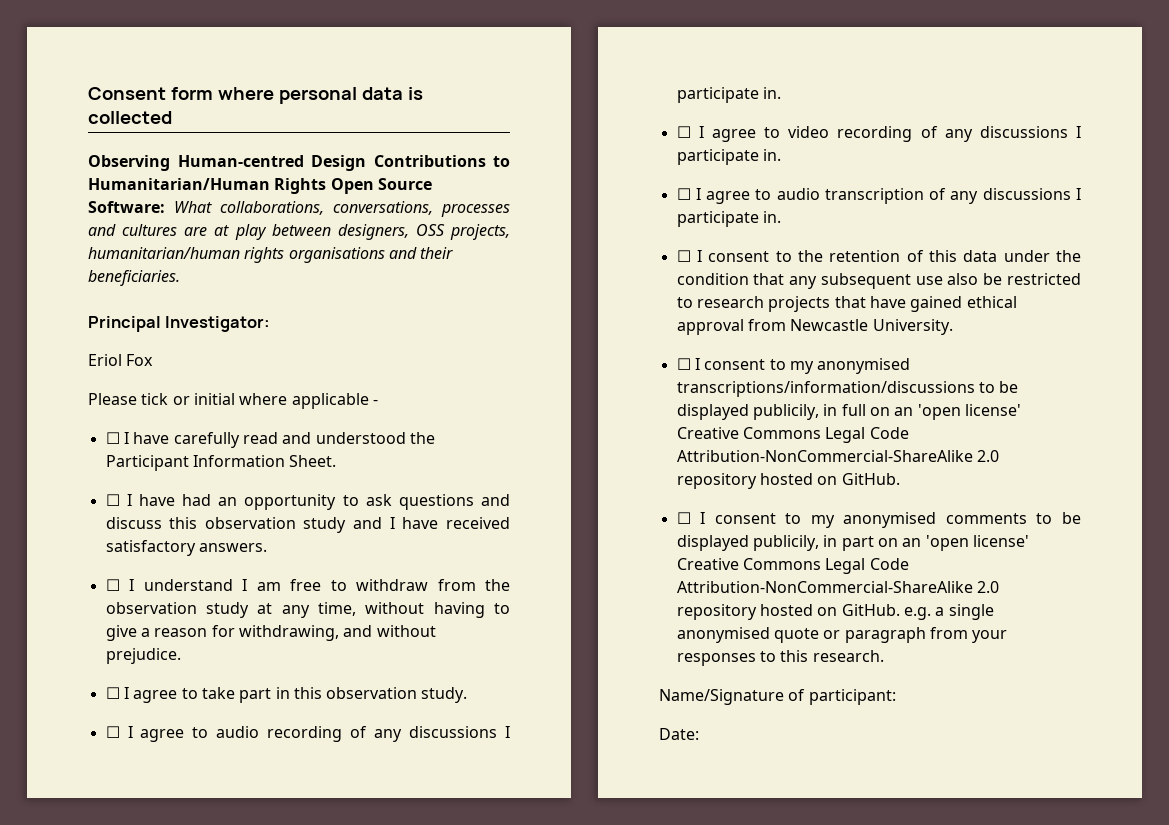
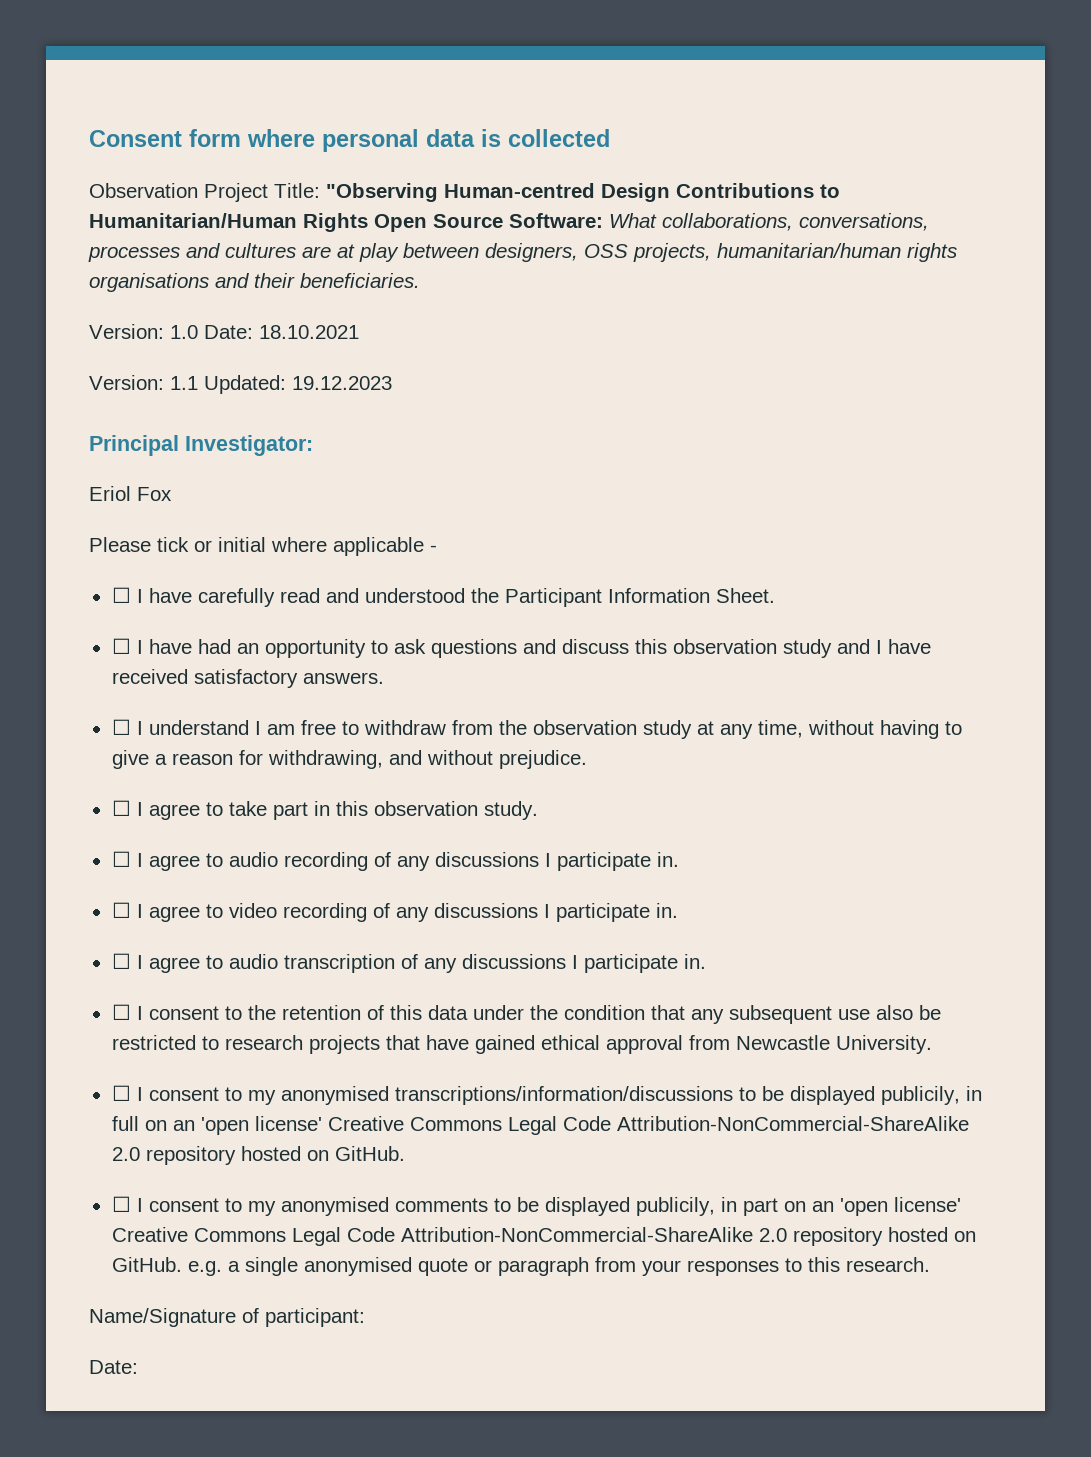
[88,155,170,171] Observing -> [89,183,438,202] Observation Project Title: "Observing
(180, 278) none -> [89,324,359,339] [89,375,392,394] // Version: 1.0 Date: 18.10.2021 // Version: 1.1 Updated: 19.12.2023

